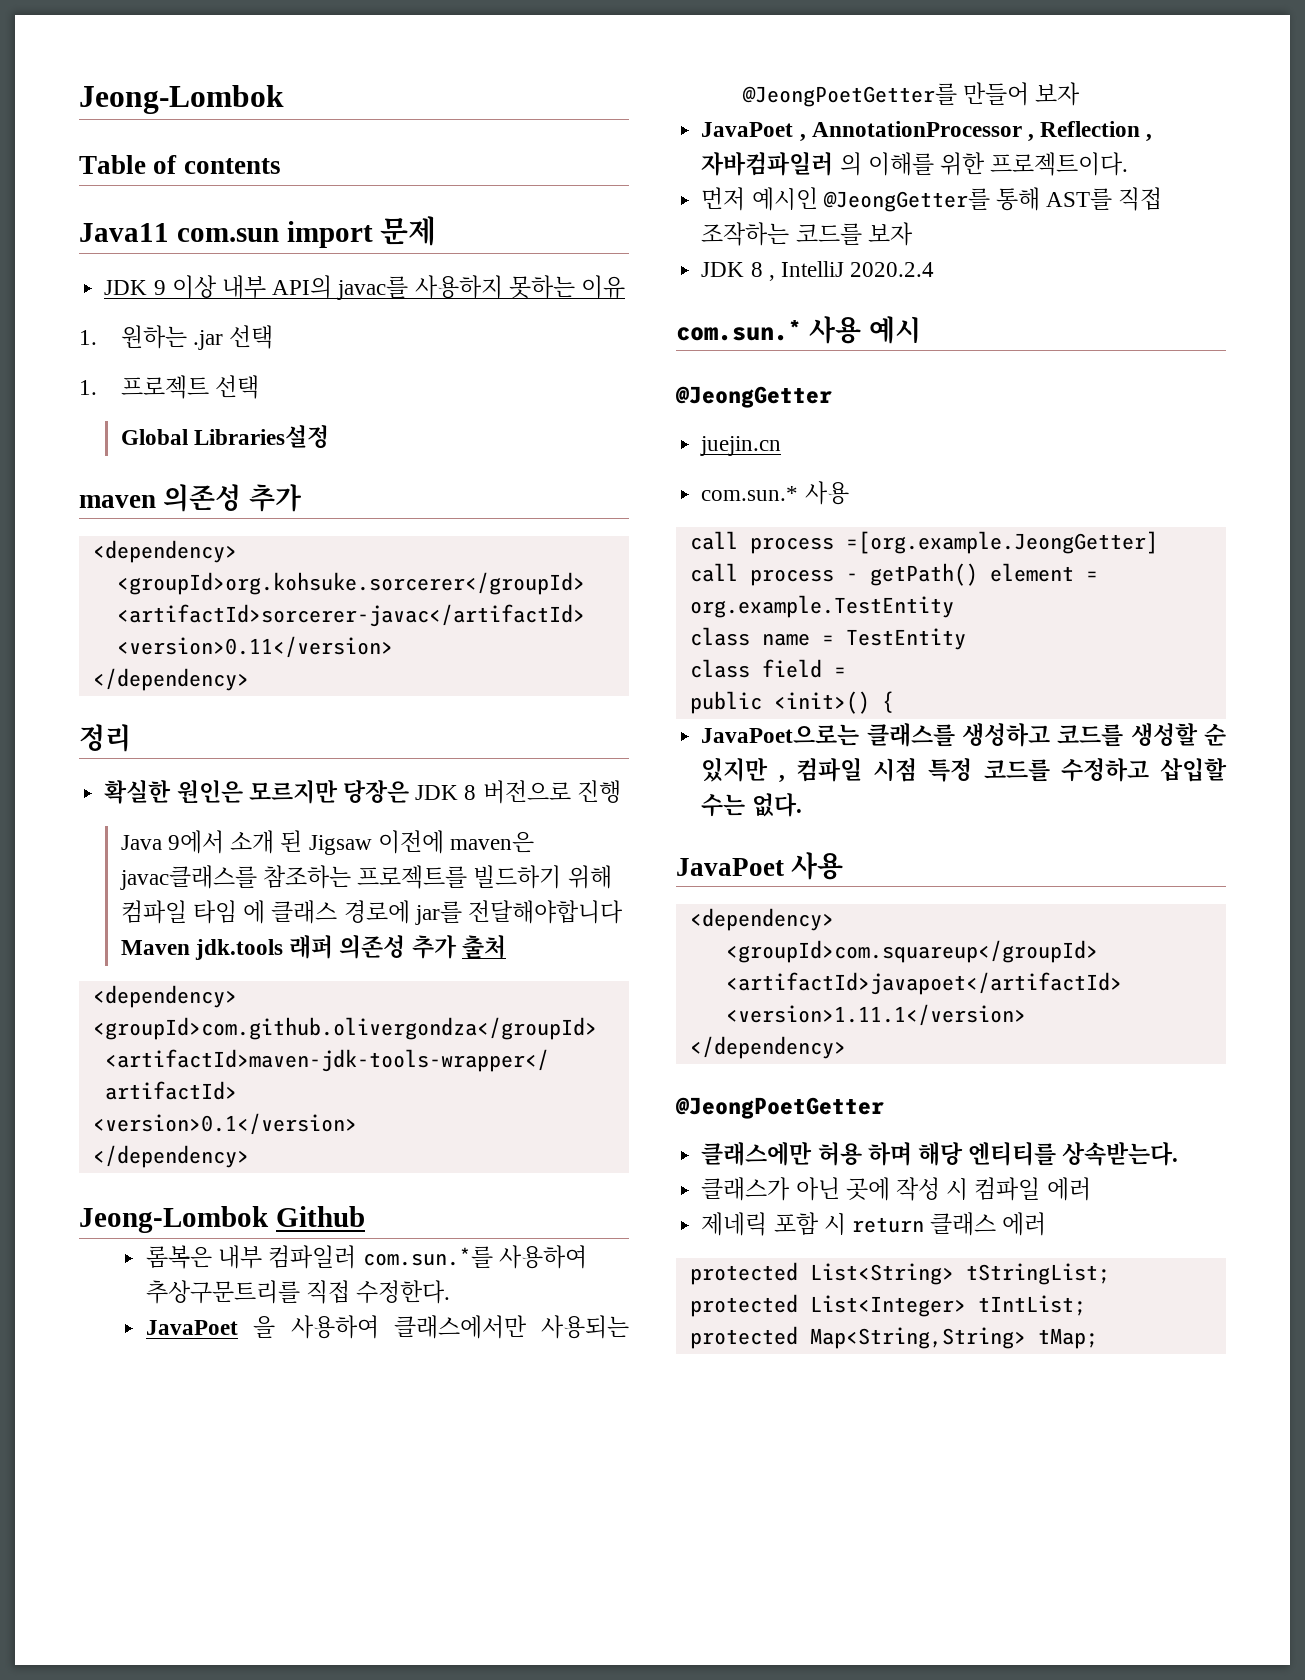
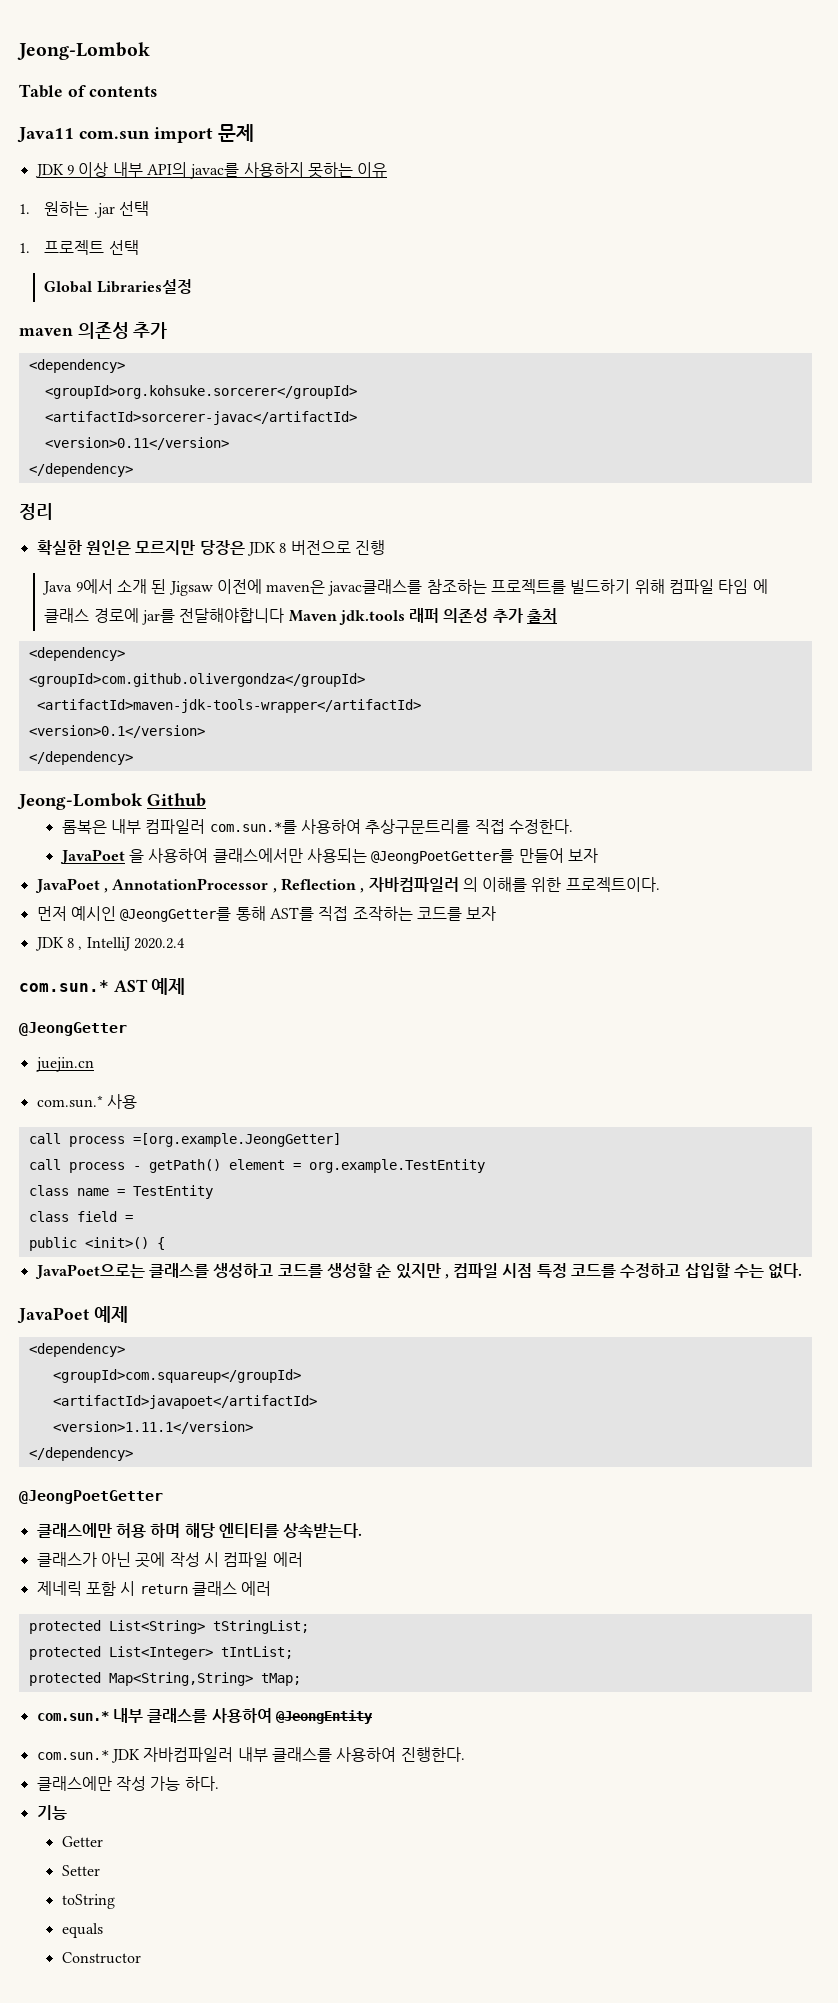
[809,316,921,344] 사용 예시 -> [113,978,186,995] AST 예제
[791,852,844,880] 사용 -> [93,1306,128,1323] 예제
(1098, 1338) none -> [36,1708,373,1724] [36,1747,465,1763] [36,1776,219,1791] [36,1805,67,1820] [61,1836,103,1847] [61,1865,100,1876] [61,1894,115,1909] [61,1923,103,1938] [61,1952,141,1964] // com.sun.* 내부 클래스를 사용하여 @JeongEntity // com.sun.* JDK 자바컴파일러 내부 클래스를 사용하여 진행한다. // 클래스에만 작성 가능 하다. // 기능 // Getter // Setter // toString // equals // Constructor

